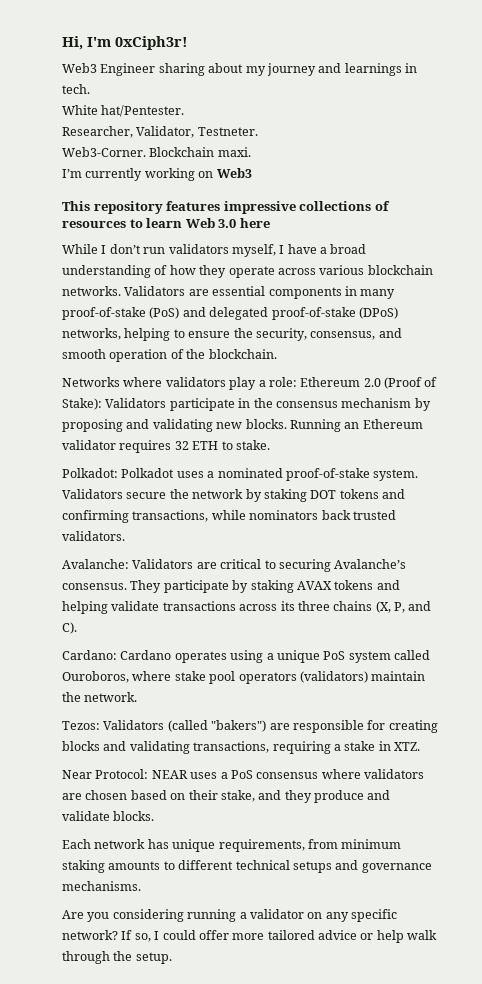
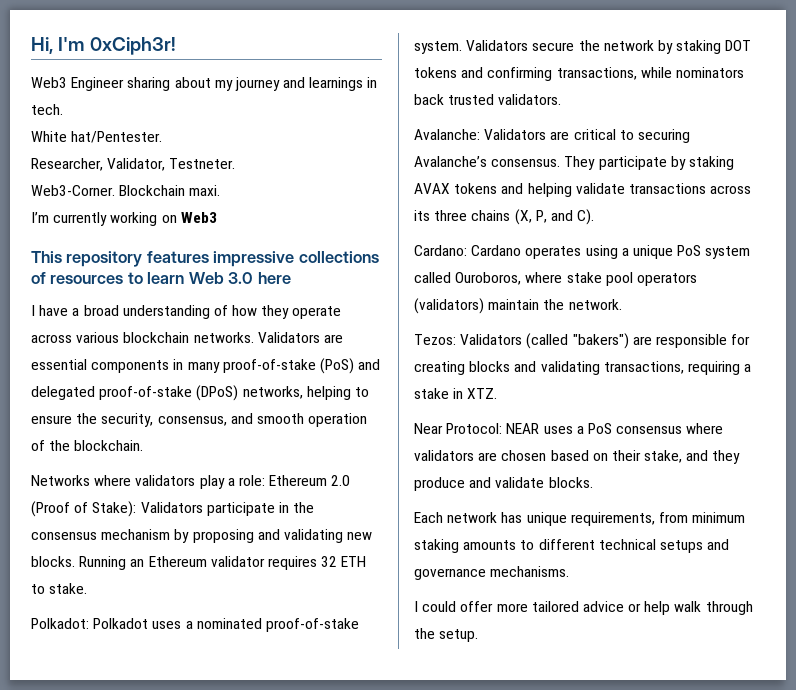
[62,244,276,257] While I don’t run validators myself, -> (291, 278) none
[62,909,397,922] [62,930,151,942] Are you considering running a validator on any specific network? If so, -> (570, 571) none

